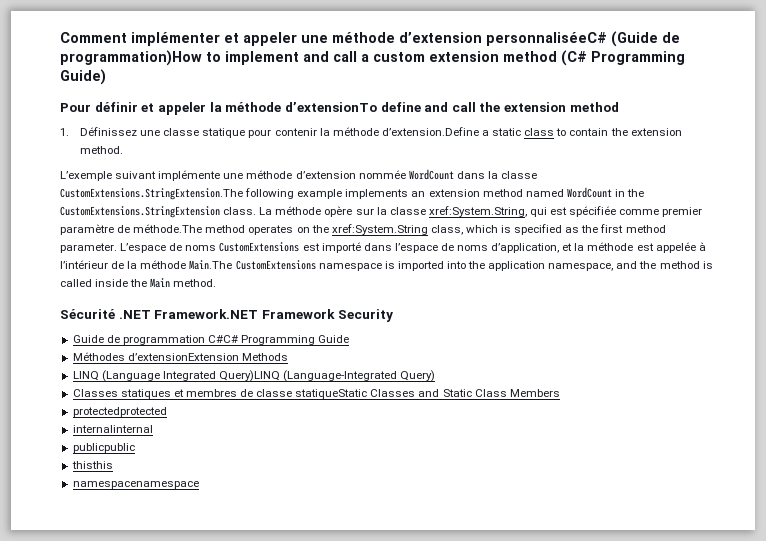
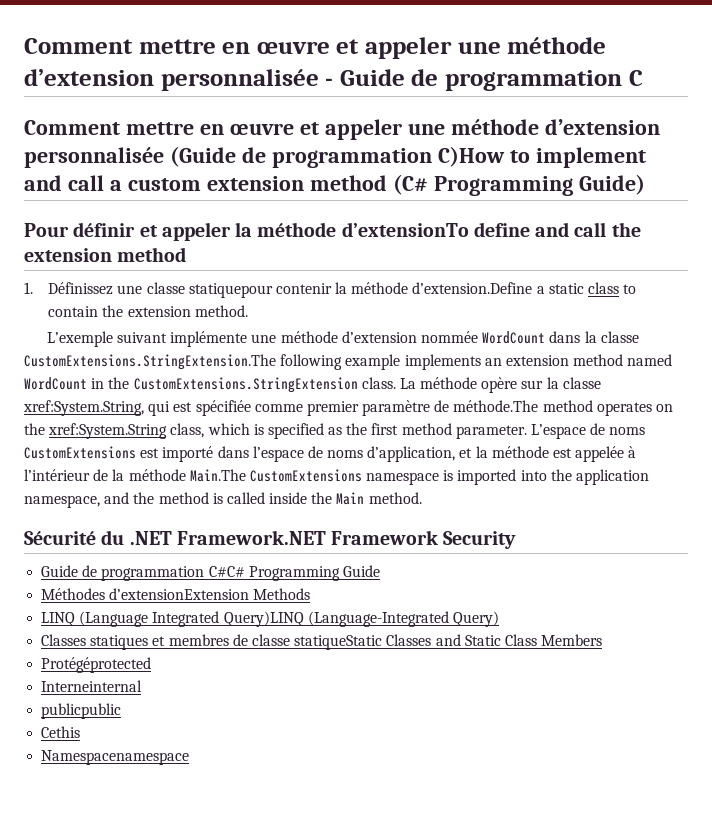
[60,31,680,47] [60,50,202,66] Comment implémenter et appeler une méthode d’extension personnaliséeC# (Guide de programmation)How -> [24,37,607,59] [24,69,643,91] [24,119,660,140] [24,146,505,168] Comment mettre en œuvre et appeler une méthode d’extension personnalisée - Guide de programmation C // Comment mettre en œuvre et appeler une méthode d’extension personnalisée (Guide de programmation C)How
[202,128,272,138] statique pour -> [188,283,273,298] statiquepour
(115, 314) none -> [101,530,125,545] du
[72,407,167,417] [72,425,153,433] protectedprotected // internalinternal -> [41,657,152,673] [41,680,143,692] Protégéprotected // Interneinternal
[71,461,113,469] [72,481,199,489] thisthis // namespacenamespace -> [41,726,81,738] [41,750,190,765] Cethis // Namespacenamespace

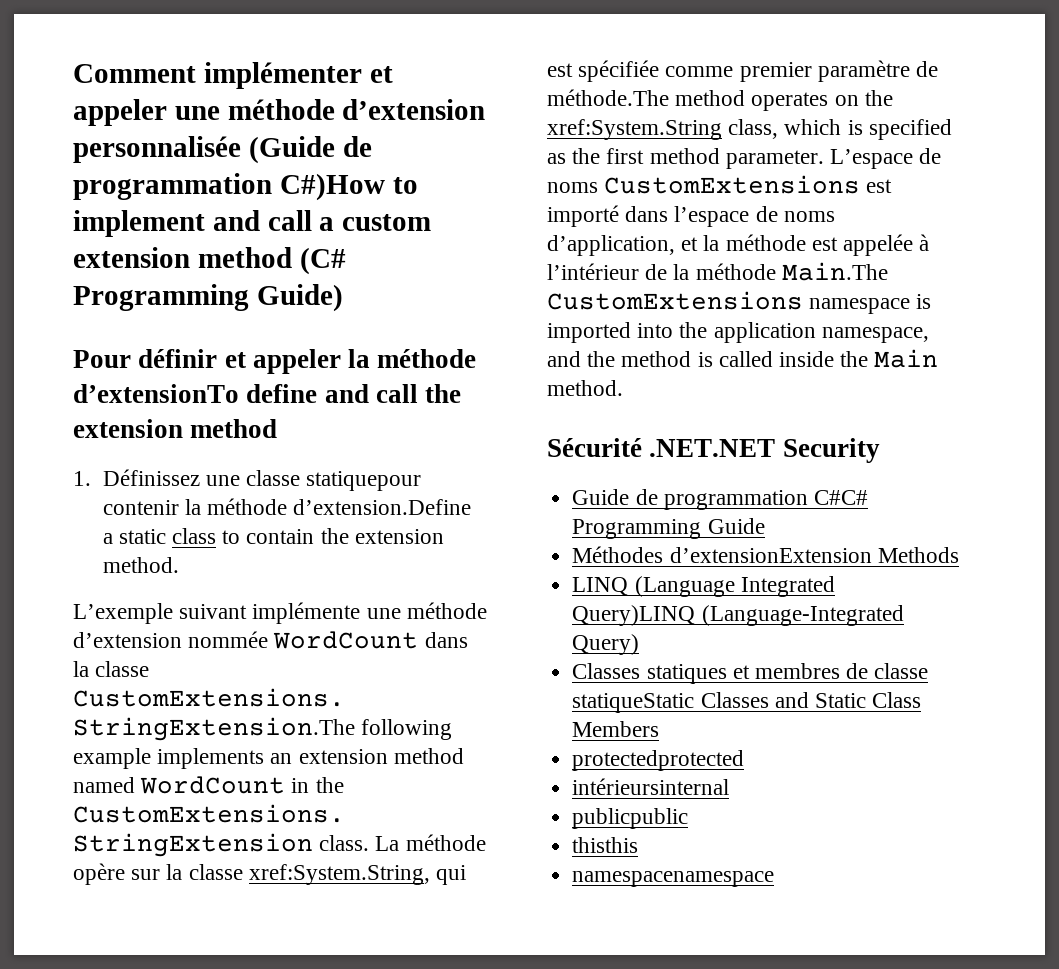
[24,37,607,59] [24,69,643,91] [24,120,294,135] Comment mettre en œuvre et appeler une méthode d’extension personnalisée - Guide de programmation C // Comment mettre en œuvre -> [73,62,362,89] Comment implémenter
[437,146,505,167] C)How -> [279,173,385,201] C#)How
[101,530,439,545] du .NET Framework.NET Framework -> [649,439,776,457] .NET.NET
[41,657,152,673] [41,680,143,692] Protégéprotected // Interneinternal -> [572,750,745,771] [572,778,730,795] protectedprotected // intérieursinternal
[41,726,81,738] [41,750,190,765] Cethis // Namespacenamespace -> [572,837,639,853] [572,871,775,887] thisthis // namespacenamespace

